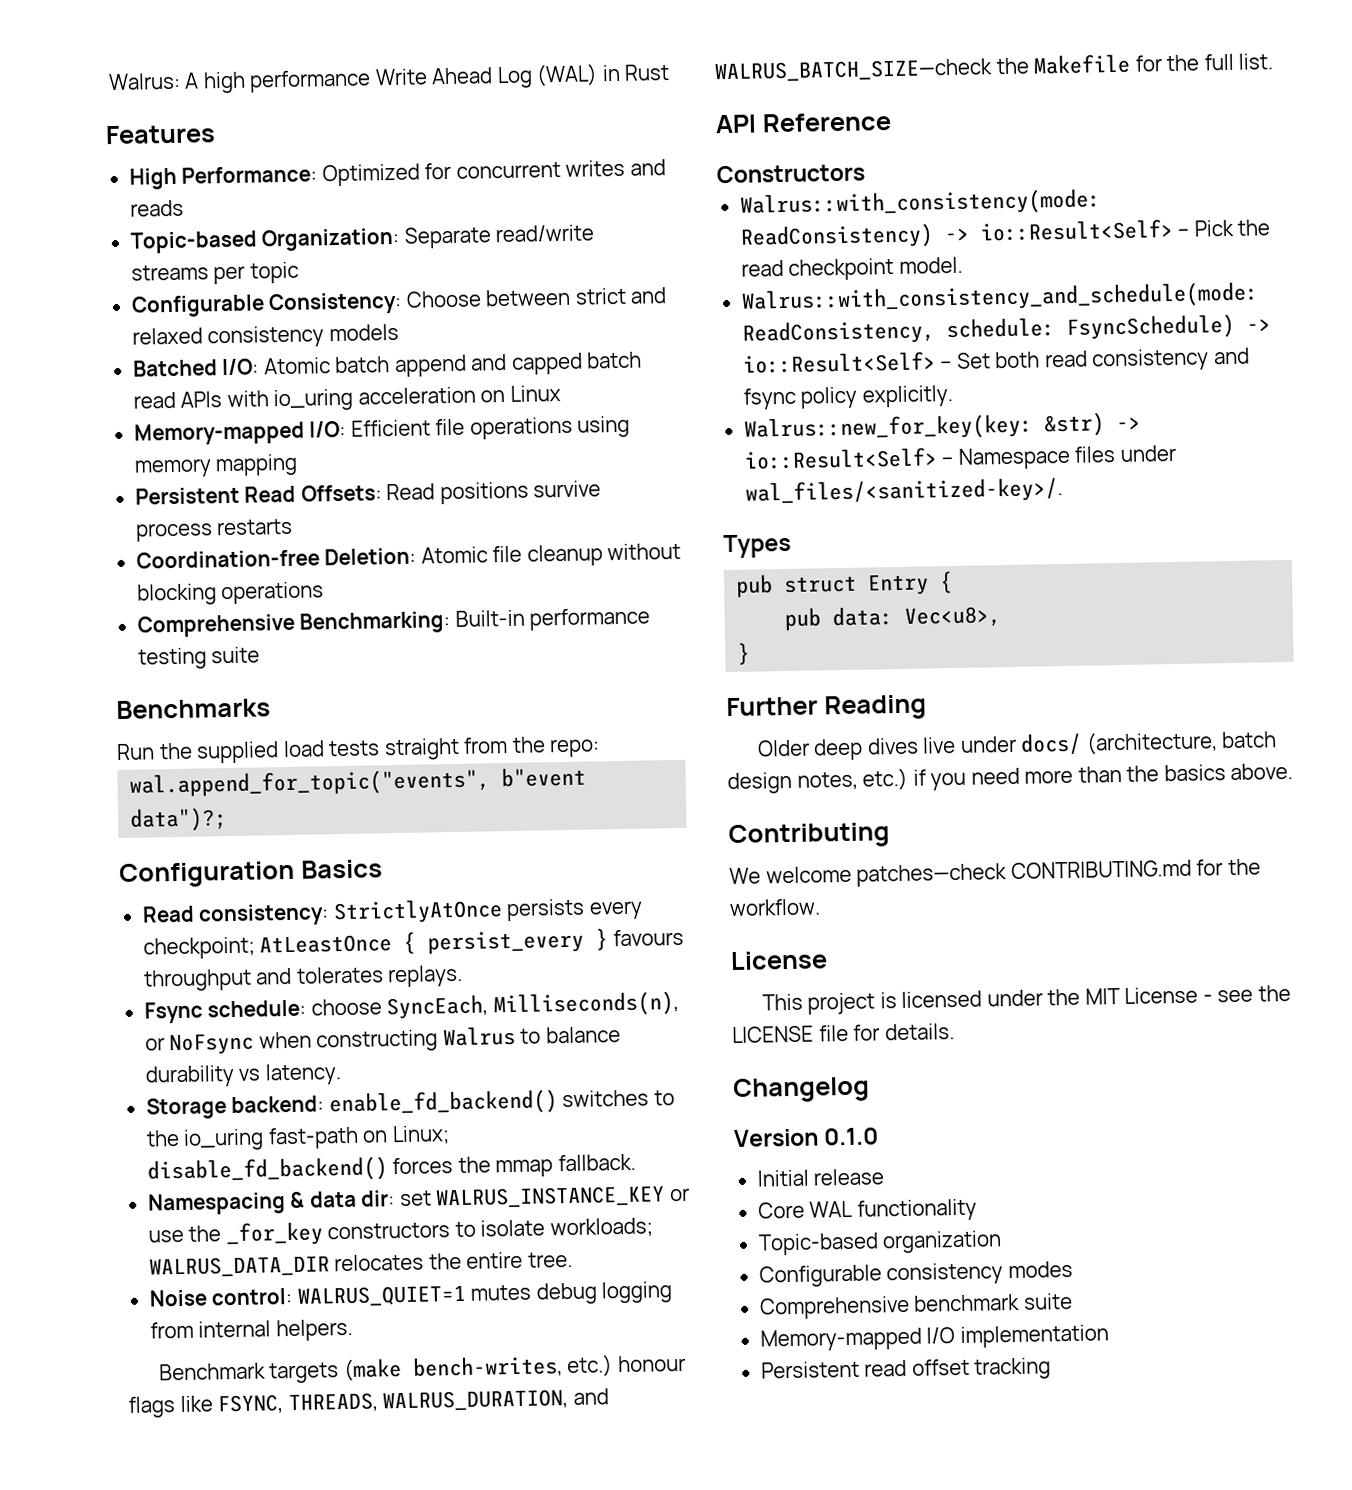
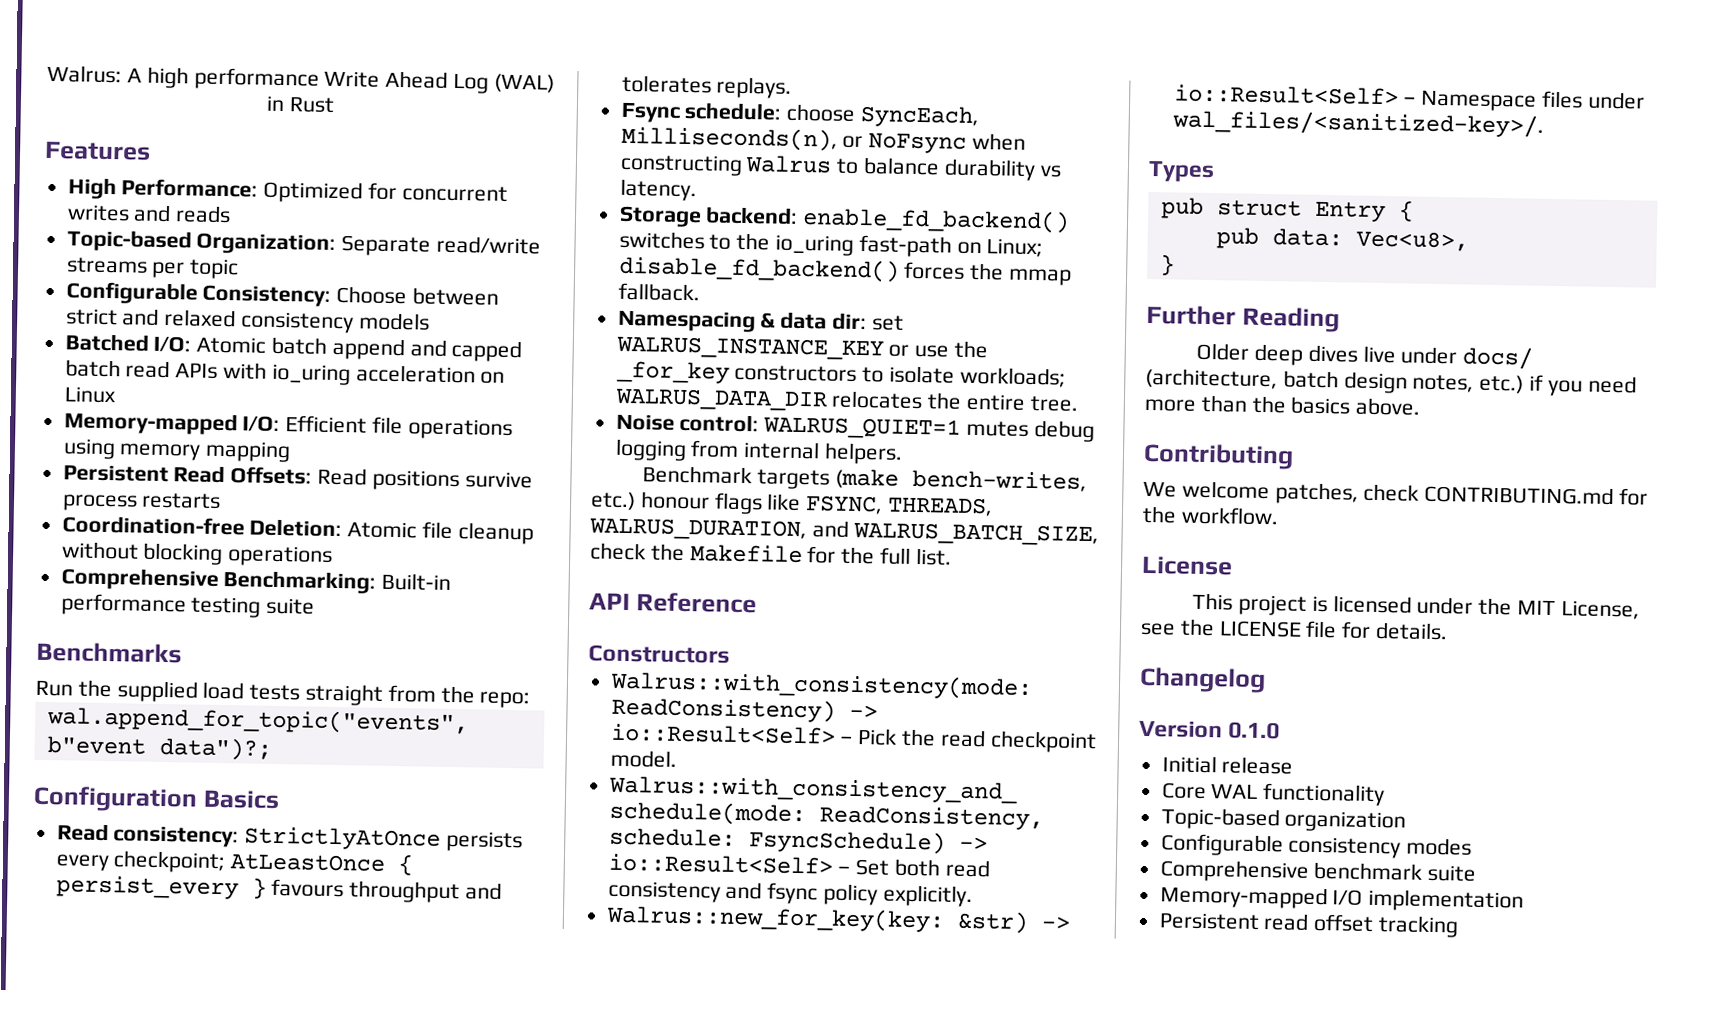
[714,58,993,83] WALRUS_BATCH_SIZE—check -> [852,521,1099,547] [590,542,646,561] WALRUS_BATCH_SIZE, check
[856,863,1008,887] patches—check -> [1274,482,1420,505] patches, check
[1124,986,1213,1004] License - -> [1560,600,1640,620] License,

